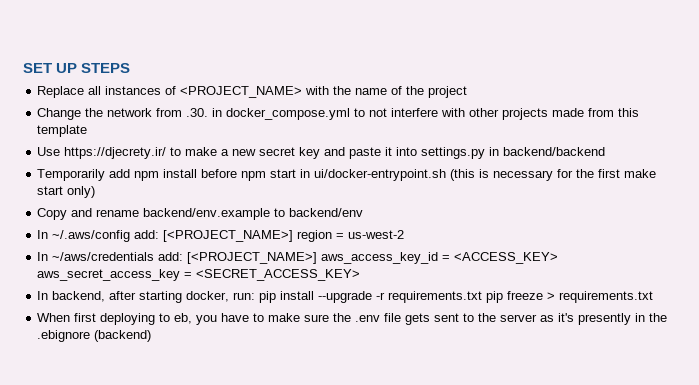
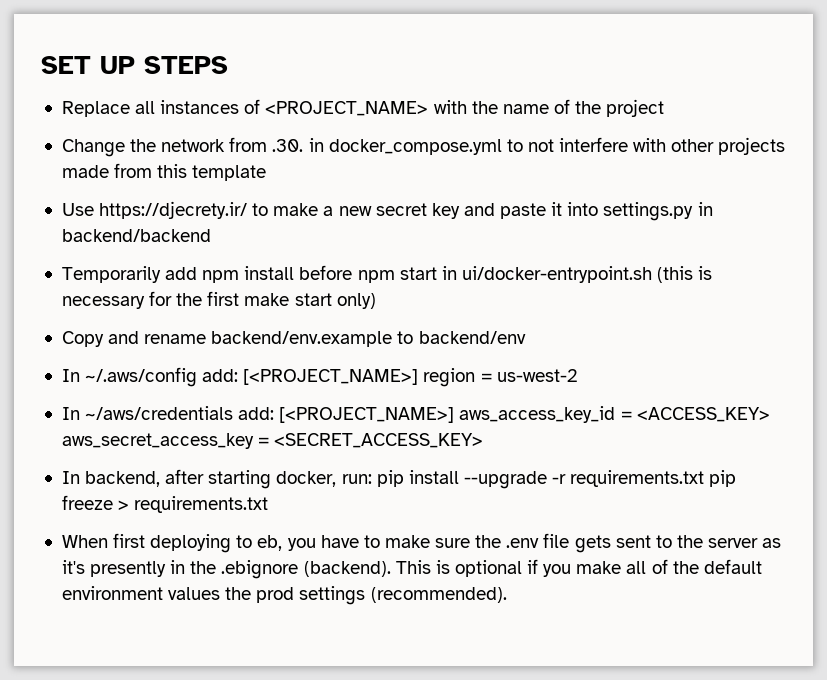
[94,330,152,342] (backend) -> [303,559,762,577] [61,586,507,605] (backend). This is optional if you make all of the default environment values the prod settings (recommended).

